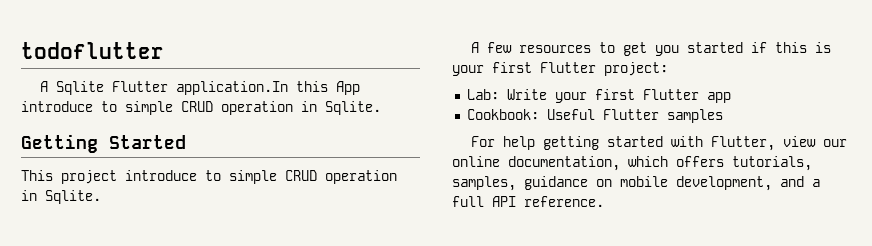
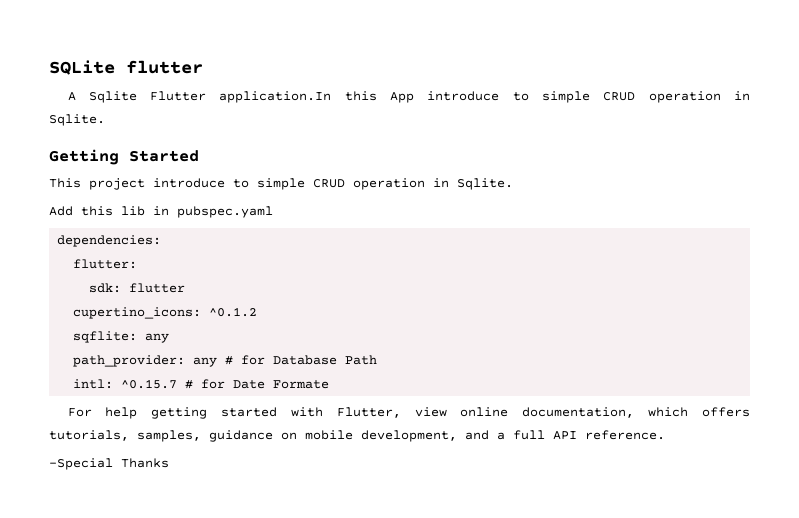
[21,42,164,59] todoflutter -> [49,60,203,75] SQLite flutter
[470,42,831,56] [452,62,668,76] [466,89,731,103] [466,109,723,123] A few resources to get you started if this is your first Flutter project: // Lab: Write your first Flutter app // Cookbook: Useful Flutter samples -> [49,206,273,218] [57,235,162,247] [73,259,138,269] [89,283,186,293] [73,307,258,319] [73,331,170,343] [73,355,378,367] [73,379,330,389] Add this lib in pubspec.yaml // dependencies: // flutter: // sdk: flutter // cupertino_icons: ^0.1.2 // sqflite: any // path_provider: any # for Database Path // intl: ^0.15.7 # for Date Formate
[822,139,847,147] our -> (447, 412) none
(604, 201) none -> [49,458,169,470] // -Special Thanks

